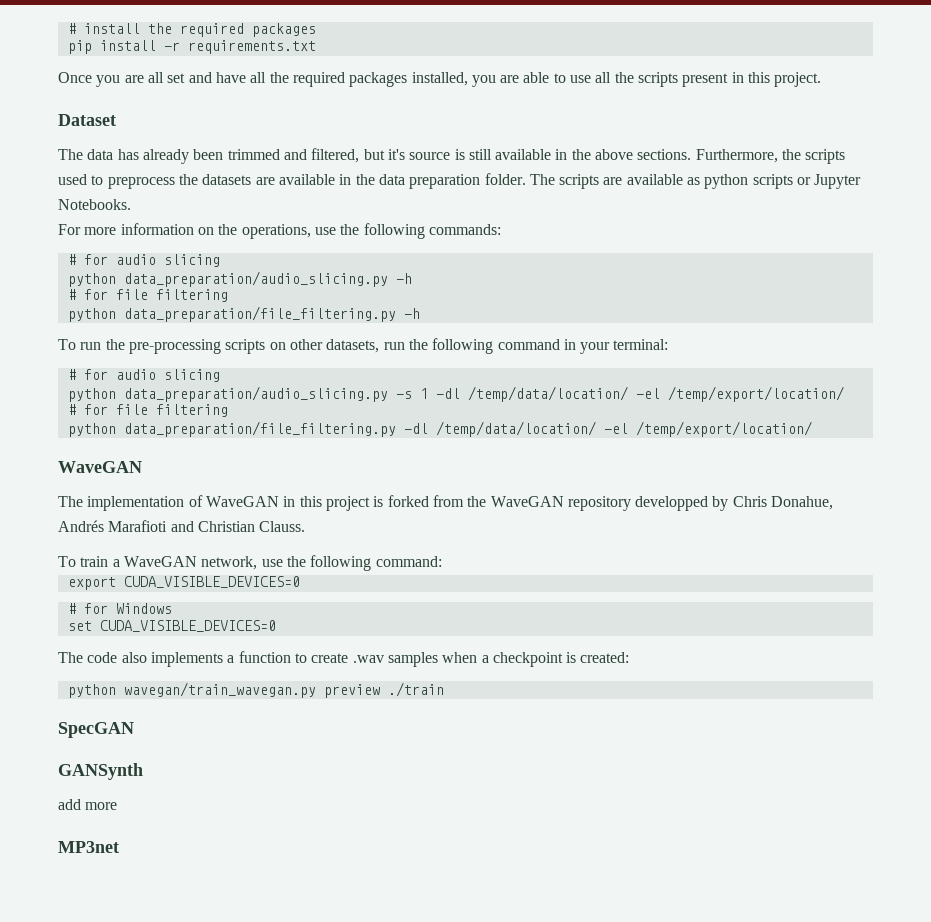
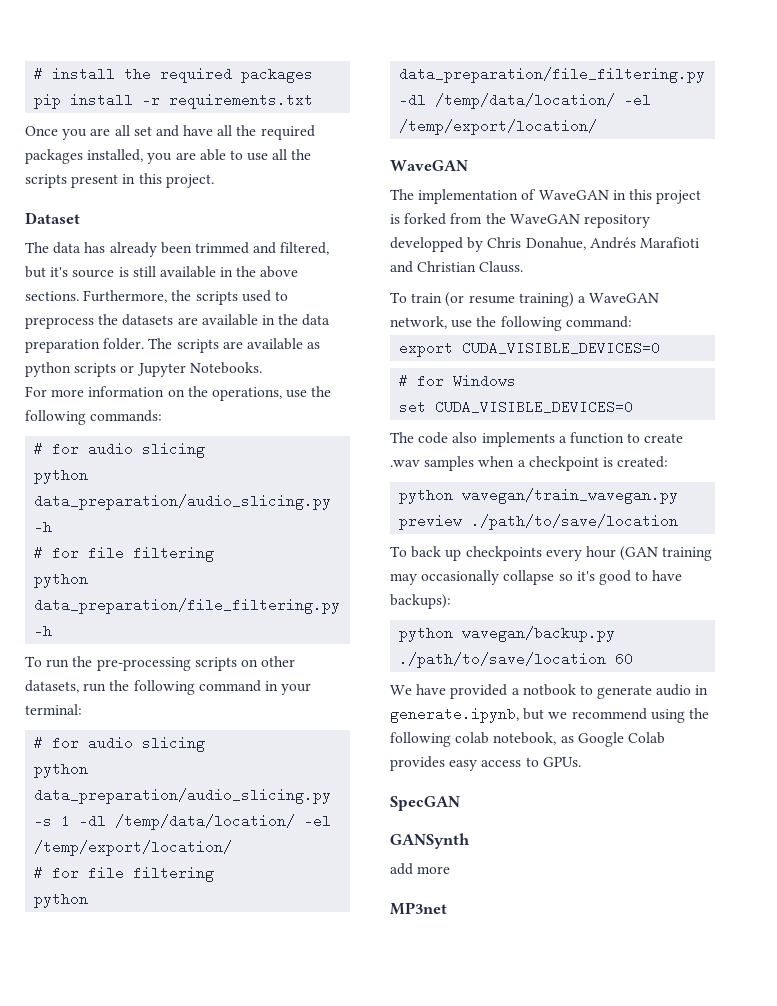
(109, 561) none -> [445,292,574,307] (or resume training)
[387,682,444,697] ./train -> [471,514,679,530] [390,546,713,561] [390,570,683,585] [390,594,451,609] [399,626,616,642] [399,652,634,668] [390,684,709,699] [390,707,709,723] [390,732,665,747] [390,756,581,771] ./path/to/save/location // To back up checkpoints every hour (GAN training may occasionally collapse so it's good to have backups): // python wavegan/backup.py ./path/to/save/location 60 // We have provided a notbook to generate audio in generate.ipynb, but we recommend using the following colab notebook, as Google Colab provides easy access to GPUs.

